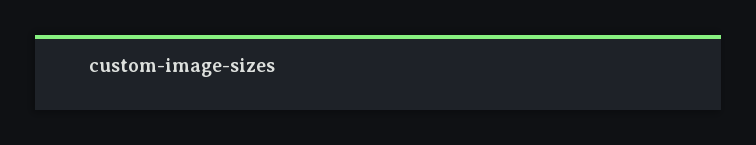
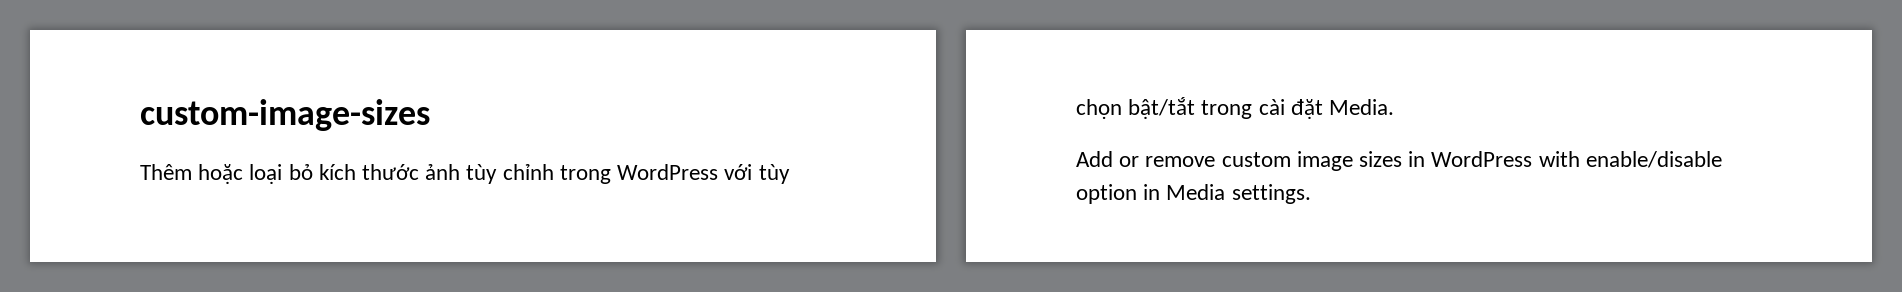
(275, 67) none -> [140,164,790,184] [1076,97,1395,119] [1076,151,1722,171] [1076,184,1311,204] // Thêm hoặc loại bỏ kích thước ảnh tùy chỉnh trong WordPress với tùy chọn bật/tắt trong cài đặt Media. // Add or remove custom image sizes in WordPress with enable/disable option in Media settings.

